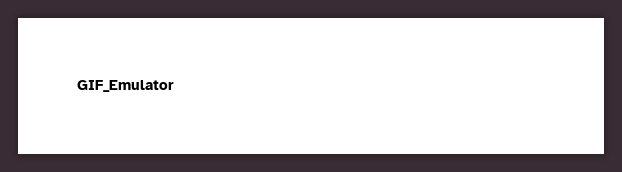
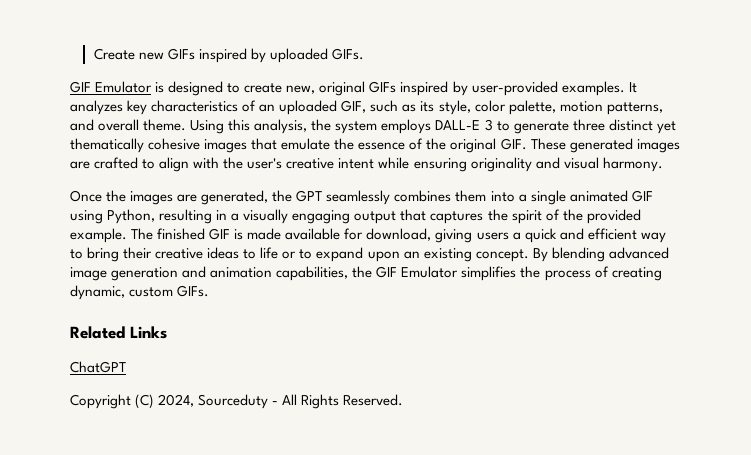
[77,80,174,92] GIF_Emulator -> [93,48,364,63] [70,81,637,96] [70,100,663,115] [70,119,676,134] [70,138,680,153] [70,157,663,172] [70,190,653,205] [70,209,641,224] [70,228,666,243] [70,247,669,262] [70,266,662,281] [70,285,210,300] [70,326,167,339] [70,361,126,373] [70,394,404,409] Create new GIFs inspired by uploaded GIFs. // GIF Emulator is designed to create new, original GIFs inspired by user-provided examples. It analyzes key characteristics of an uploaded GIF, such as its style, color palette, motion patterns, and overall theme. Using this analysis, the system employs DALL-E 3 to generate three distinct yet thematically cohesive images that emulate the essence of the original GIF. These generated images are crafted to align with the user's creative intent while ensuring originality and visual harmony. // Once the images are generated, the GPT seamlessly combines them into a single animated GIF using Python, resulting in a visually engaging output that captures the spirit of the provided example. The finished GIF is made available for download, giving users a quick and efficient way to bring their creative ideas to life or to expand upon an existing concept. By blending advanced image generation and animation capabilities, the GIF Emulator simplifies the process of creating dynamic, custom GIFs. // Related Links // ChatGPT // Copyright (C) 2024, Sourceduty - All Rights Reserved.

